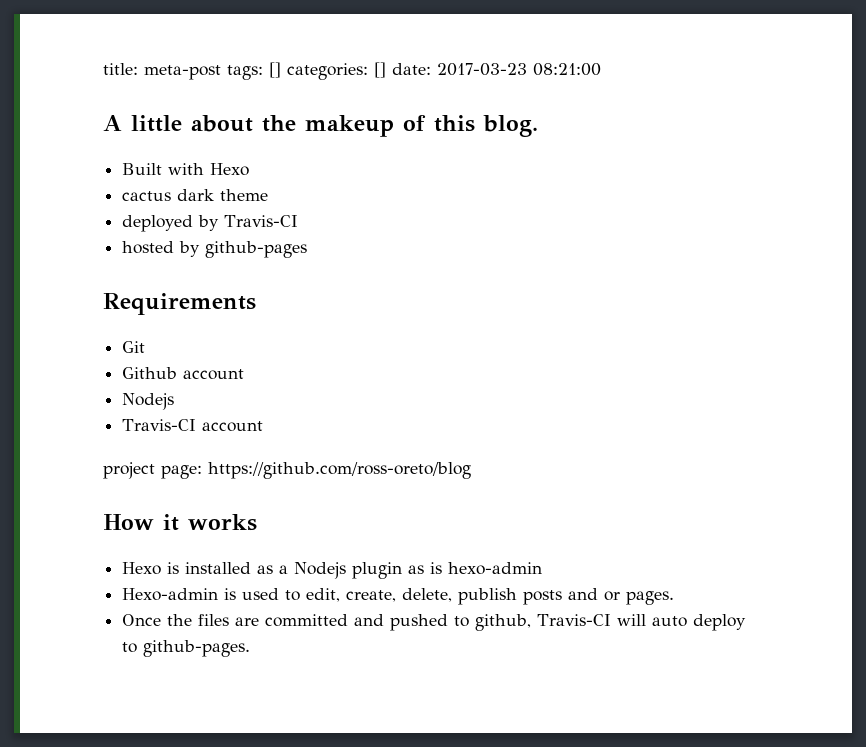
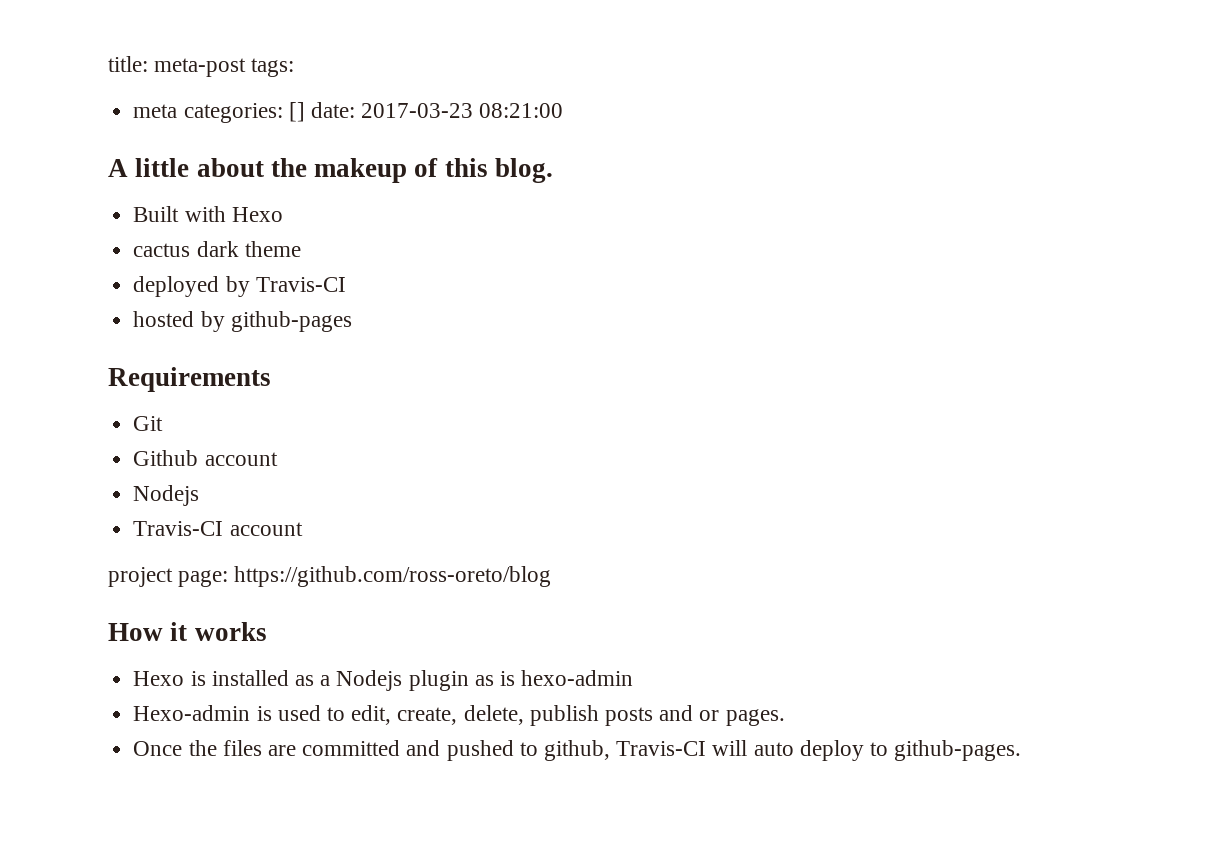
[269,62,281,78] [] -> [133,104,178,118] // meta

